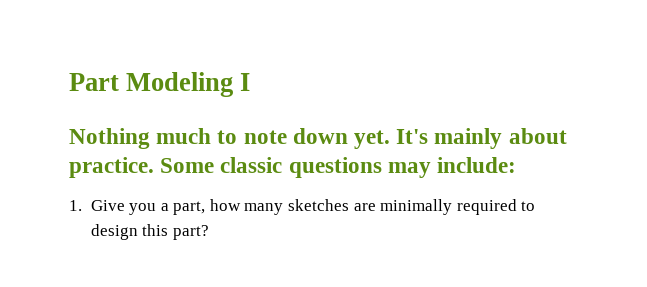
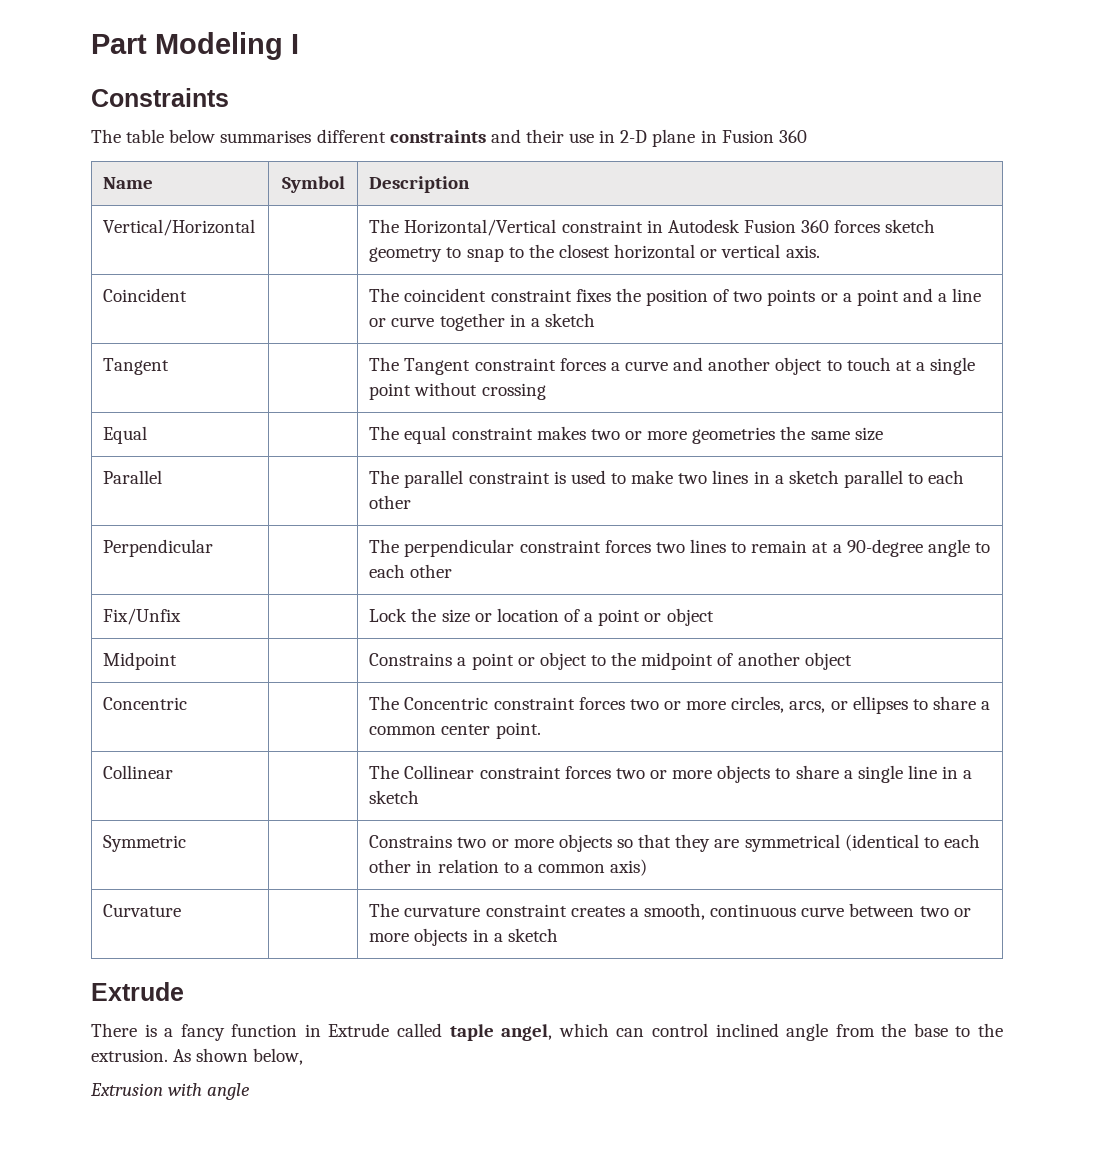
[69,128,567,149] [69,157,517,178] [69,199,536,215] [90,224,209,240] Nothing much to note down yet. It's mainly about practice. Some classic questions may include: // 1. Give you a part, how many sketches are minimally required to design this part? -> [91,88,229,107] [91,129,807,147] [103,177,154,189] [281,176,345,193] [369,176,471,193] [103,219,256,236] [369,219,936,236] [369,244,820,262] [103,288,188,302] [369,288,982,306] [369,313,595,331] [103,358,170,375] [369,357,976,375] [369,382,546,400] [103,426,148,444] [369,426,883,444] [103,470,163,484] [369,470,965,488] [369,495,412,509] [103,539,214,557] [369,539,990,557] [369,564,453,578] [103,608,182,625] [369,608,714,626] [103,652,178,670] [369,652,852,670] [103,697,188,710] [369,696,991,714] [369,722,541,739] [103,765,174,779] [369,765,973,783] [369,790,420,804] [103,835,187,852] [369,834,980,852] [369,859,648,876] [103,904,182,917] [369,903,971,920] [369,928,558,946] [91,982,184,1001] [91,1023,1003,1041] [91,1048,304,1065] [90,1083,251,1100] Constraints // The table below summarises different constraints and their use in 2-D plane in Fusion 360 // Name | Symbol | Description // Vertical/Horizontal | | The Horizontal/Vertical constraint in Autodesk Fusion 360 forces sketch geometry to snap to the closest horizontal or vertical axis. // Coincident | | The coincident constraint fixes the position of two points or a point and a line or curve together in a sketch // Tangent | | The Tangent constraint forces a curve and another object to touch at a single point without crossing // Equal | | The equal constraint makes two or more geometries the same size // Parallel | | The parallel constraint is used to make two lines in a sketch parallel to each other // Perpendicular | | The perpendicular constraint forces two lines to remain at a 90-degree angle to each other // Fix/Unfix | | Lock the size or location of a point or object // Midpoint | | Constrains a point or object to the midpoint of another object // Concentric | | The Concentric constraint forces two or more circles, arcs, or ellipses to share a common center point. // Collinear | | The Collinear constraint forces two or more objects to share a single line in a sketch // Symmetric | | Constrains two or more objects so that they are symmetrical (identical to each other in relation to a common axis) // Curvature | | The curvature constraint creates a smooth, continuous curve between two or more objects in a sketch // Extrude // There is a fancy function in Extrude called taple angel, which can control inclined angle from the base to the extrusion. As shown below, // Extrusion with angle

